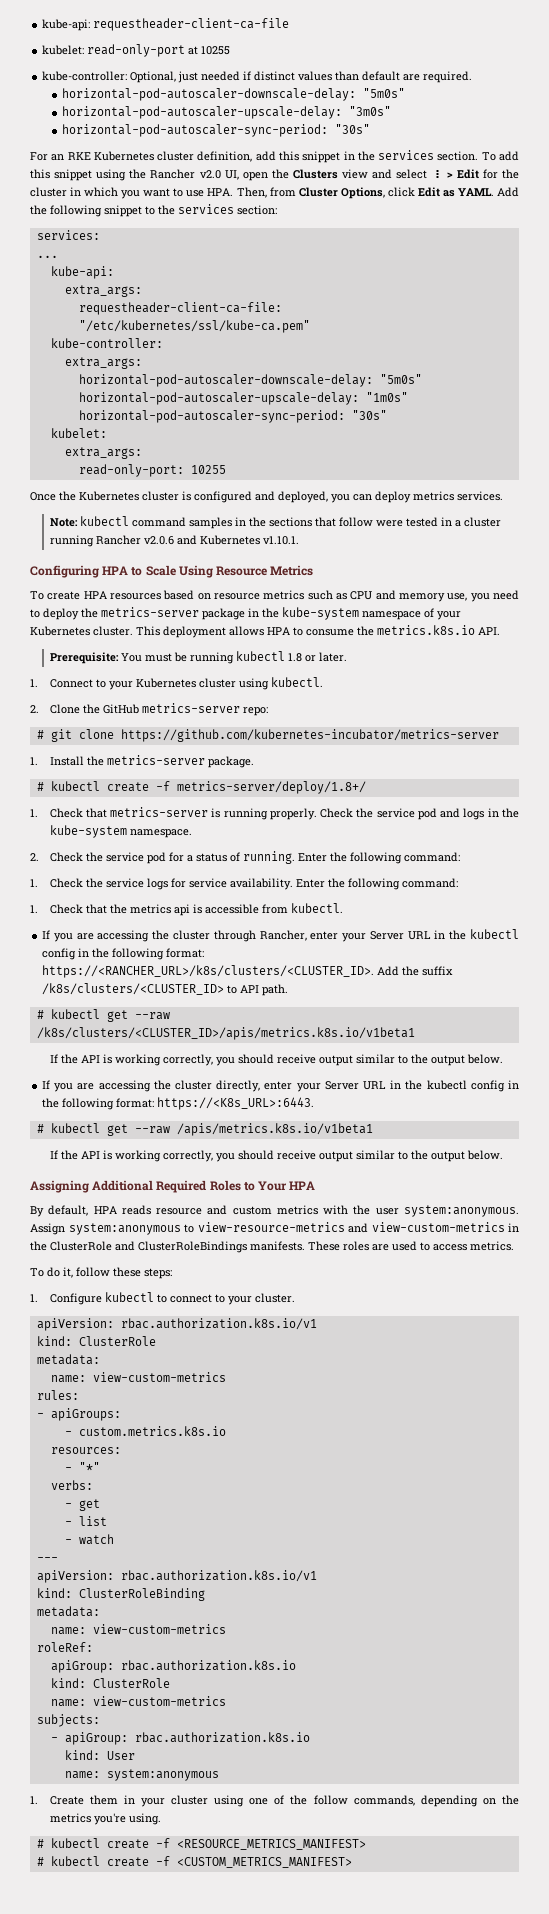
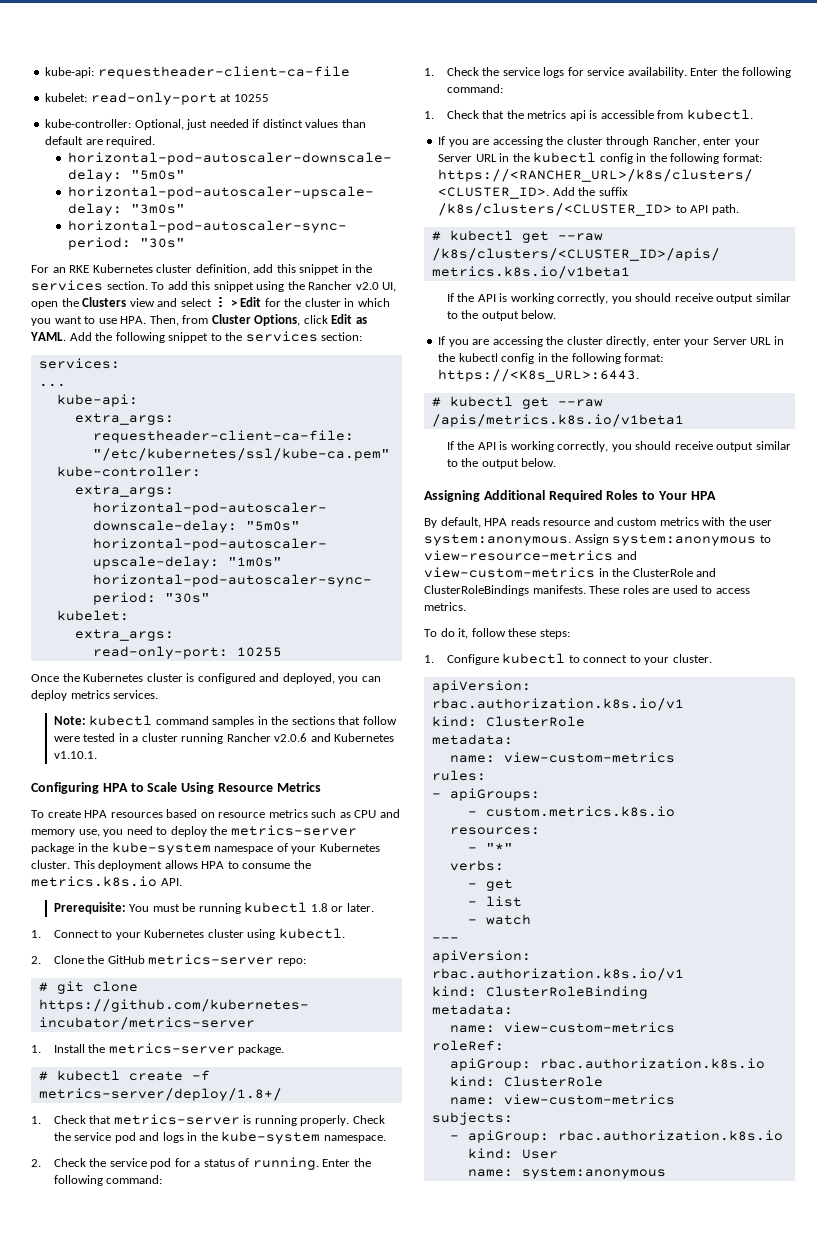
[30,1795,519,1807] [49,1813,161,1825] [36,1838,366,1850] [36,1856,352,1868] // 1. Create them in your cluster using one of the follow commands, depending on the metrics you're using. // # kubectl create -f <RESOURCE_METRICS_MANIFEST> // # kubectl create -f <CUSTOM_METRICS_MANIFEST> -> (666, 1173) none

